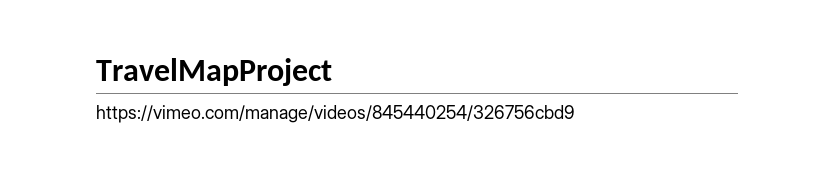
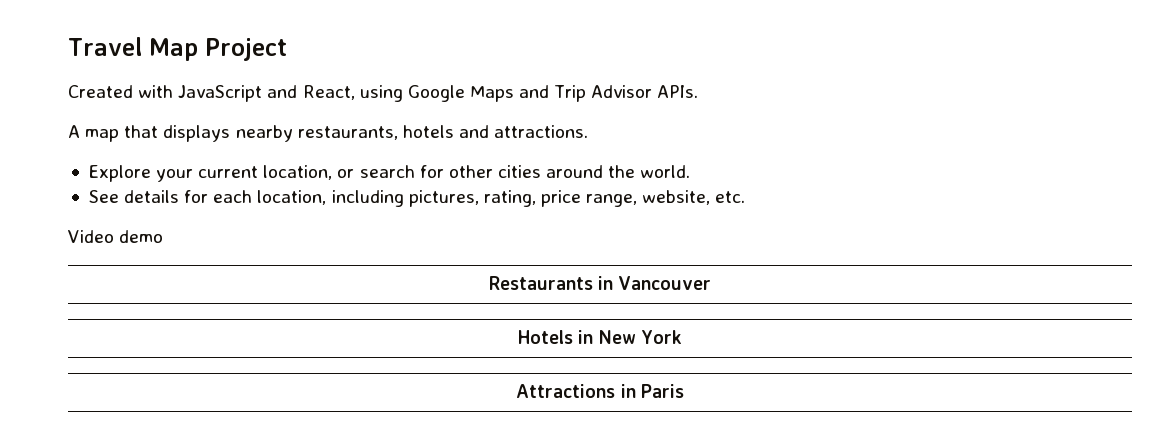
[96,58,332,86] [96,105,575,123] TravelMapProject // https://vimeo.com/manage/videos/845440254/326756cbd9 -> [68,37,287,61] [68,85,699,102] [68,125,589,142] [88,165,691,182] [88,190,746,207] [68,230,164,243] [488,276,712,290] [517,330,683,344] [516,384,684,398] Travel Map Project // Created with JavaScript and React, using Google Maps and Trip Advisor APIs. // A map that displays nearby restaurants, hotels and attractions. // Explore your current location, or search for other cities around the world. // See details for each location, including pictures, rating, price range, website, etc. // Video demo // Restaurants in Vancouver // Hotels in New York // Attractions in Paris

